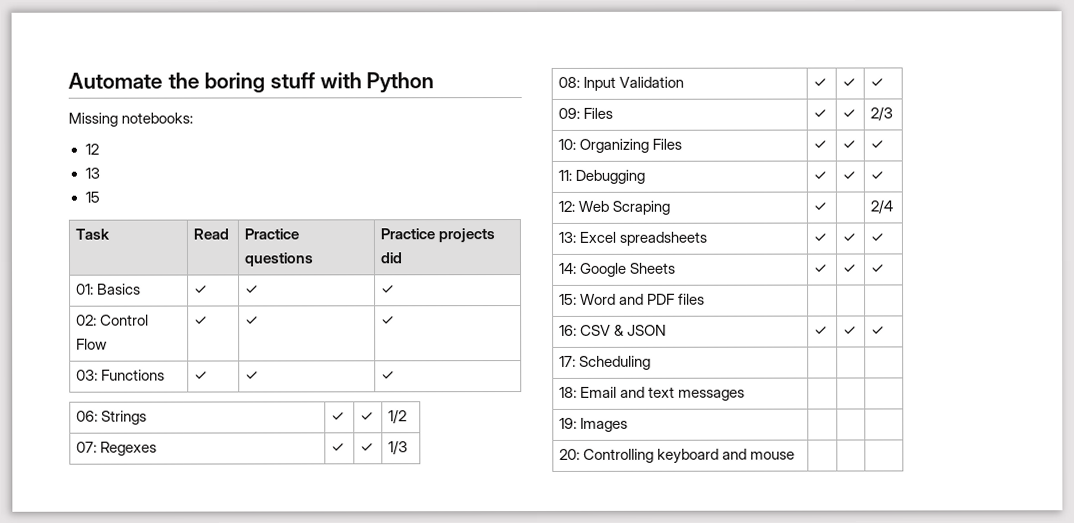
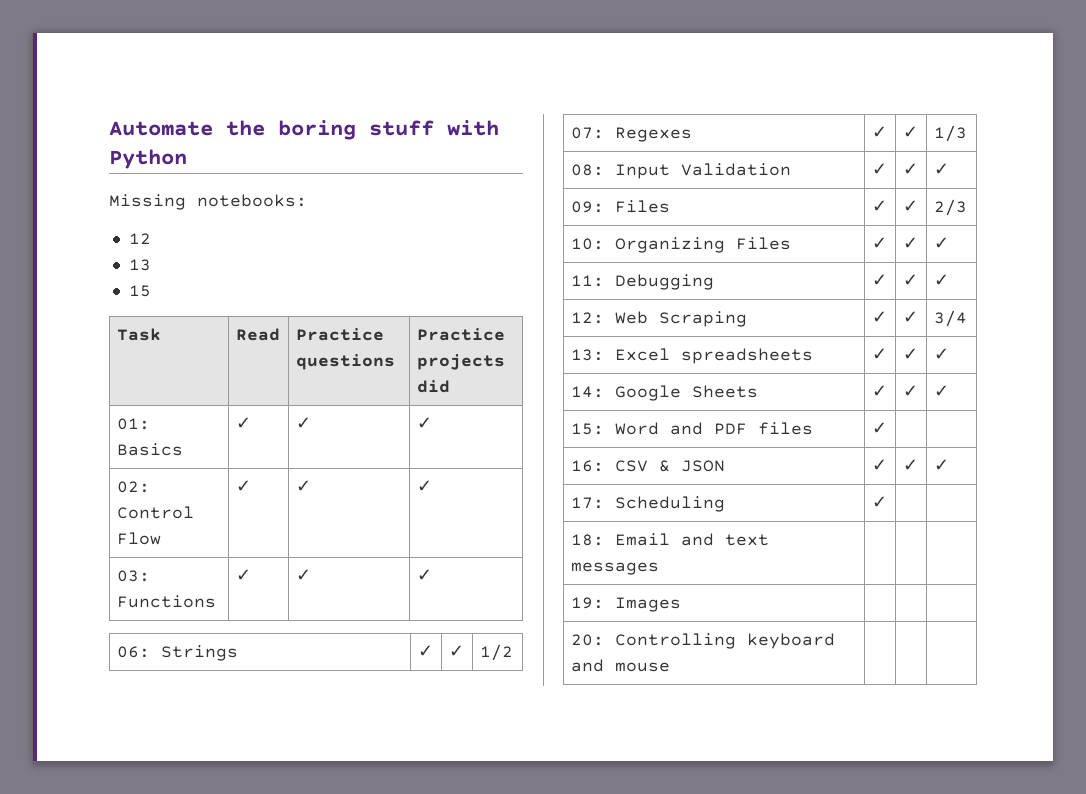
[870,199,894,214] | 2/4 -> [902,311,918,323] [933,310,967,327] ✓ | 3/4
(706, 299) none -> [871,422,887,434] ✓
(652, 362) none -> [871,496,887,508] ✓

